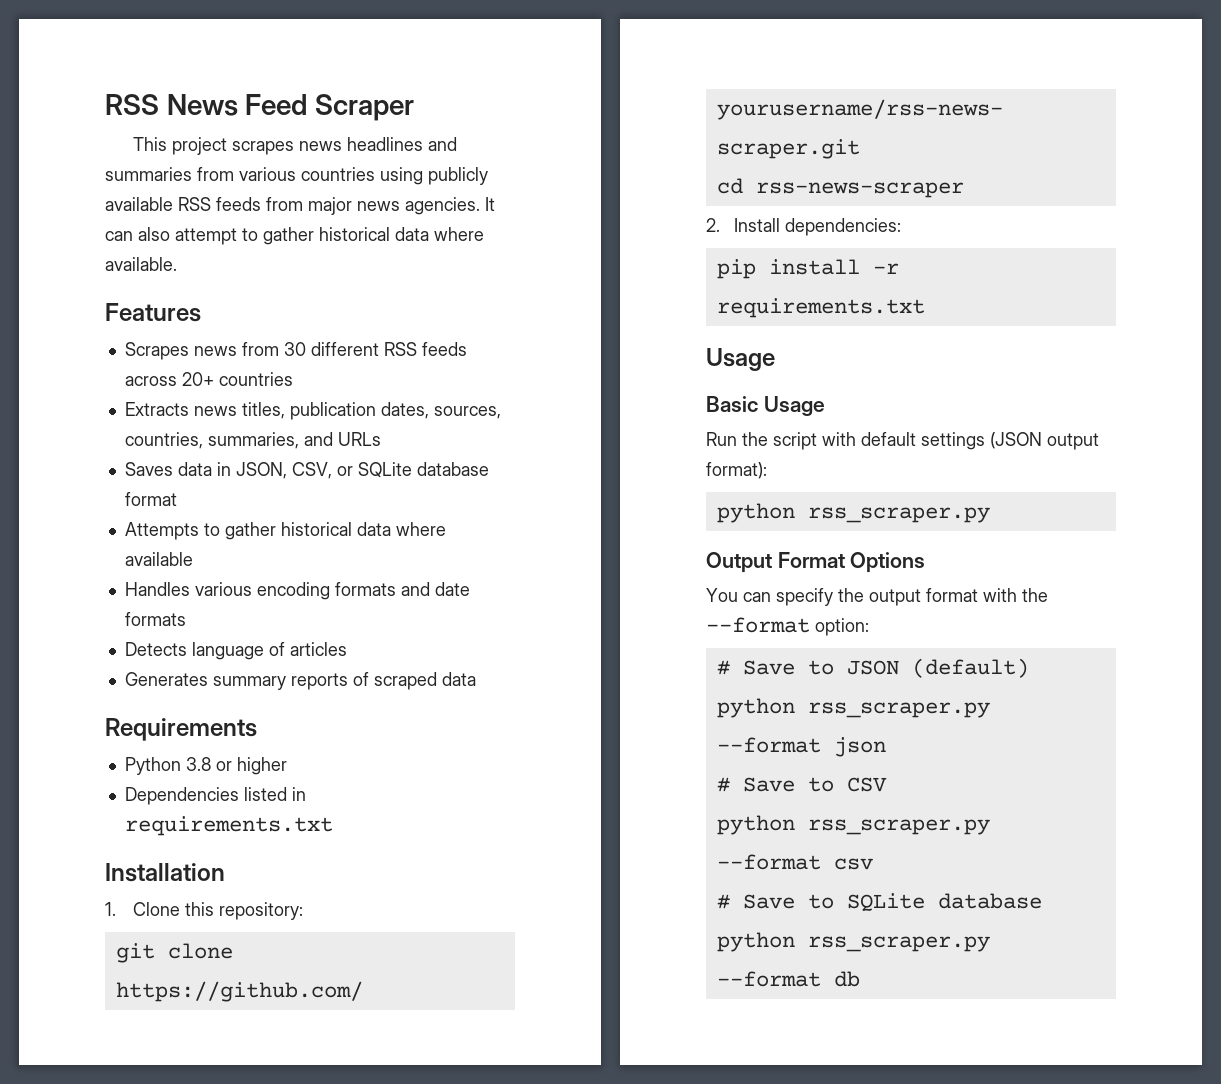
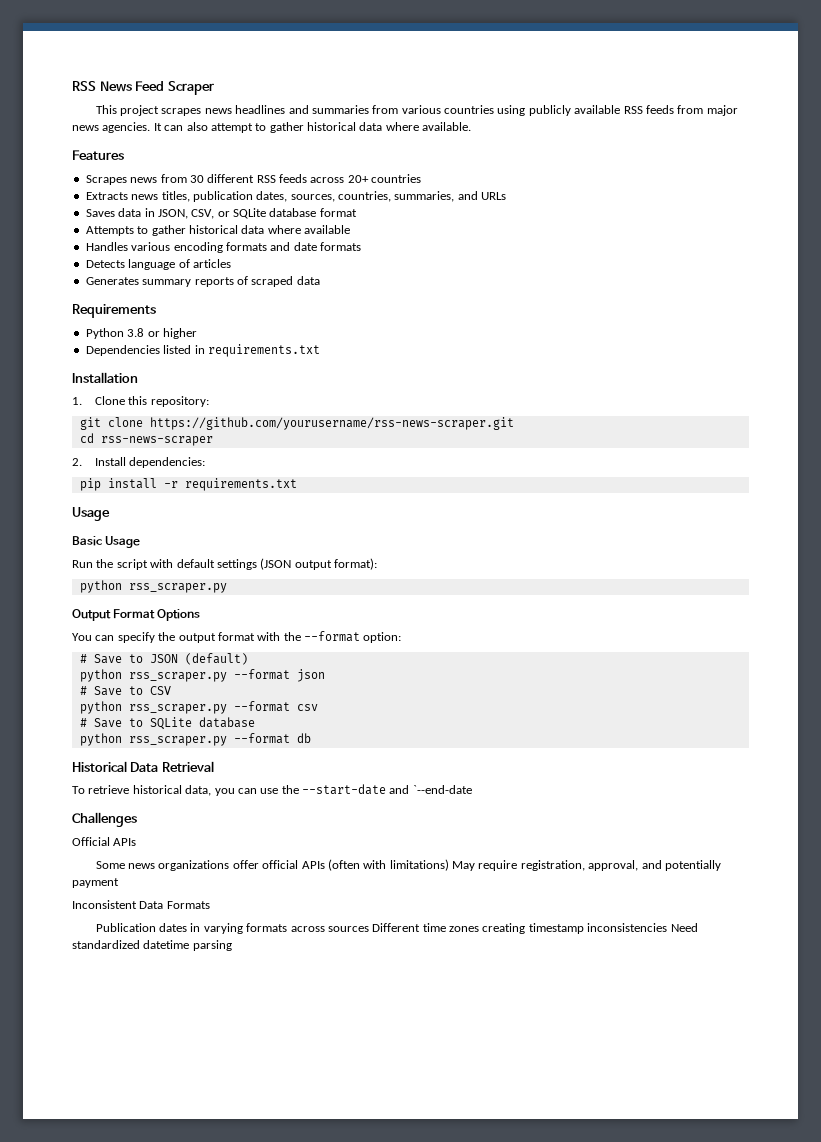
(860, 979) none -> [72,761,214,772] [72,784,472,796] [72,812,137,827] [72,837,137,846] [95,859,721,871] [72,878,119,888] [72,900,210,909] [95,923,698,934] [72,940,232,951] // Historical Data Retrieval // To retrieve historical data, you can use the --start-date and `--end-date // Challenges // Official APIs // Some news organizations offer official APIs (often with limitations) May require registration, approval, and potentially payment // Inconsistent Data Formats // Publication dates in varying formats across sources Different time zones creating timestamp inconsistencies Need standardized datetime parsing

